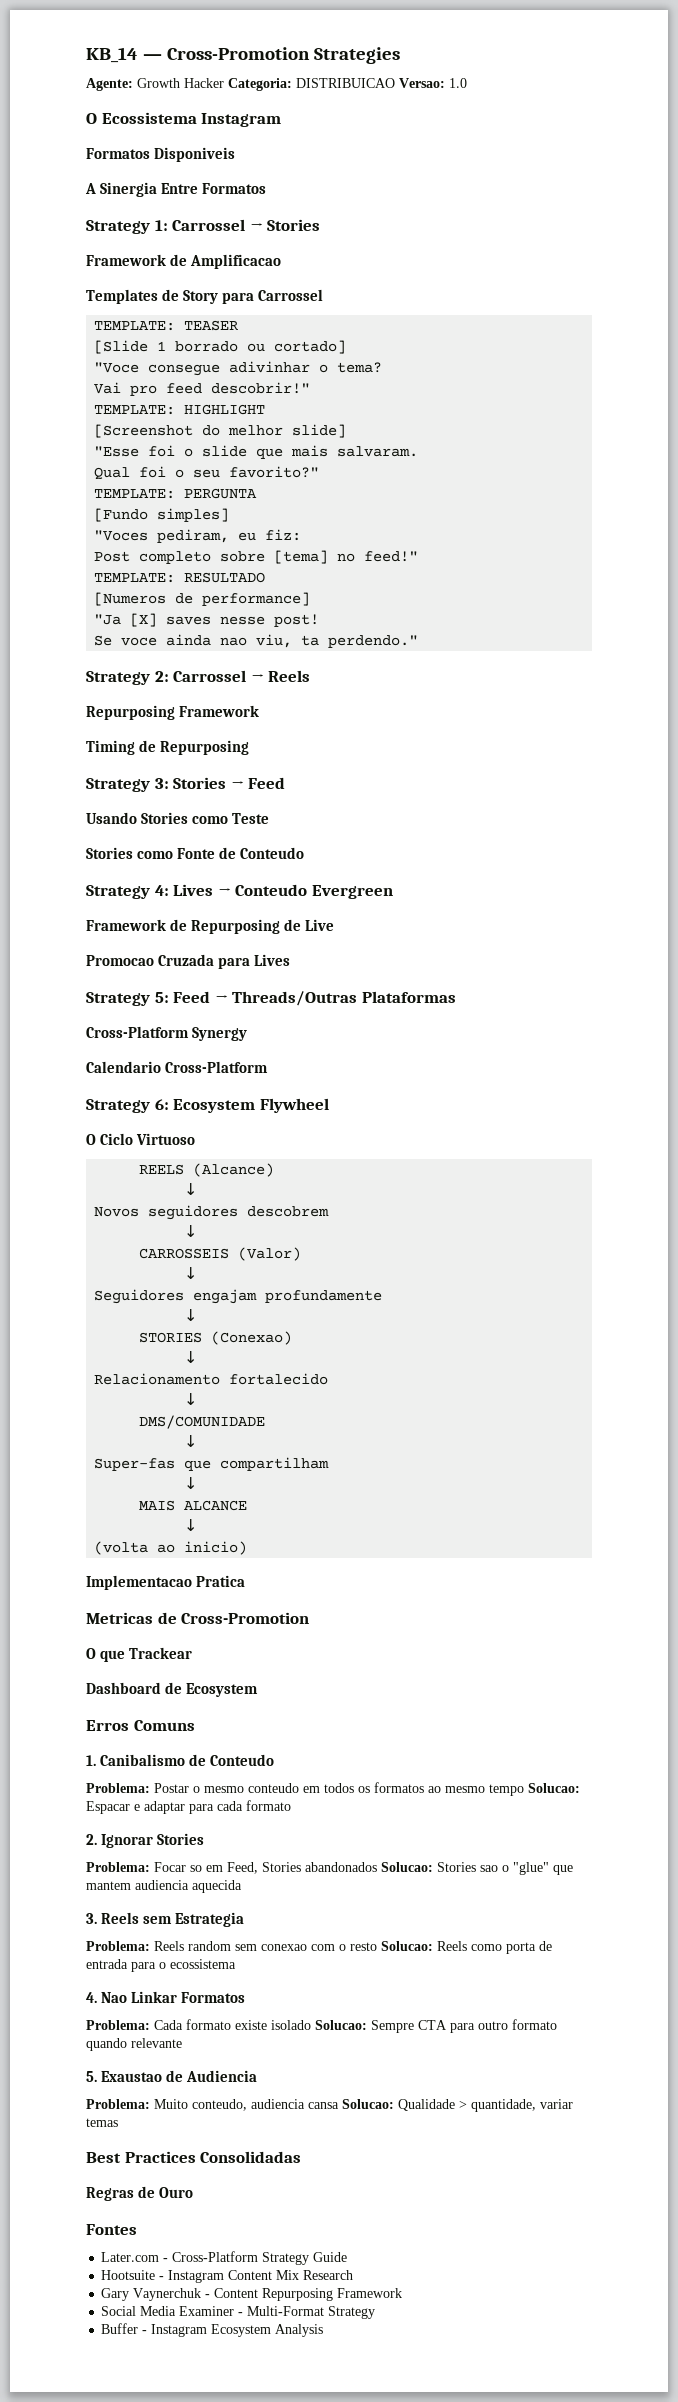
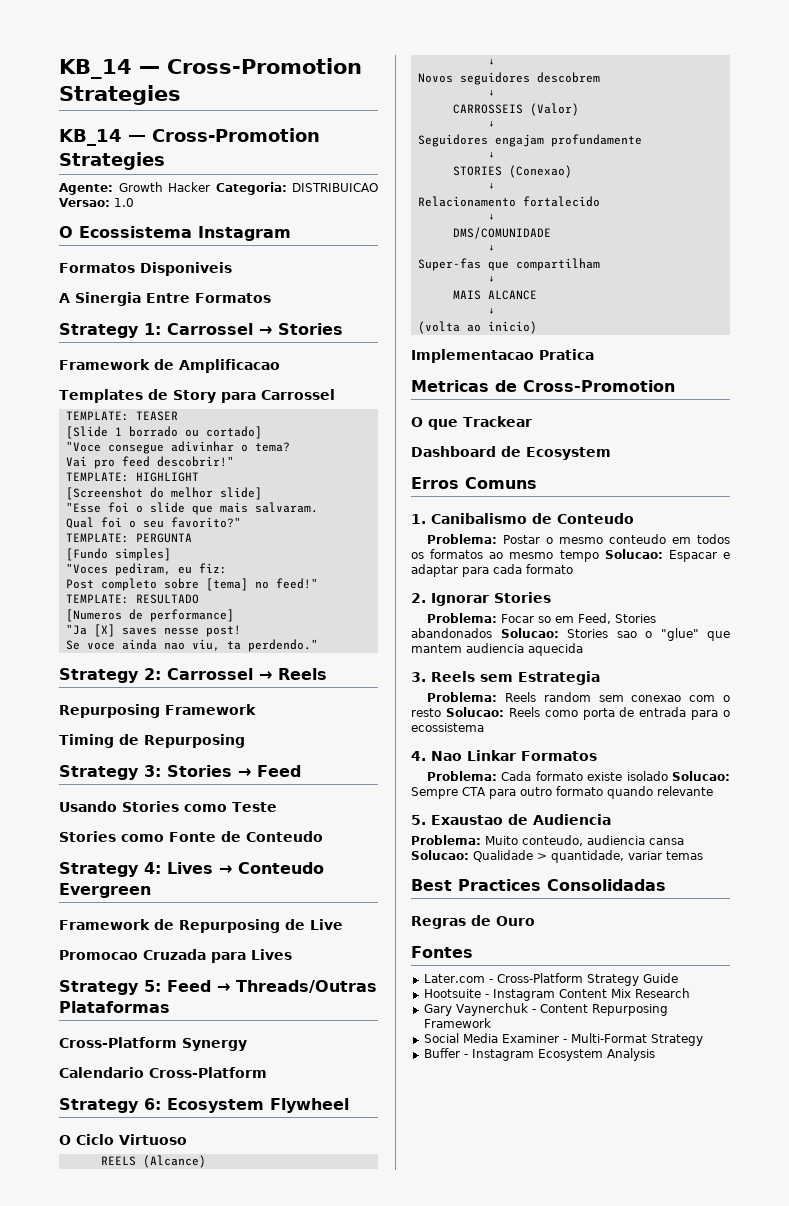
[86,47,401,64] KB_14 — Cross-Promotion Strategies -> [59,58,362,79] [59,85,181,105] [59,128,320,146] [59,152,165,170] KB_14 — Cross-Promotion Strategies // KB_14 — Cross-Promotion Strategies

